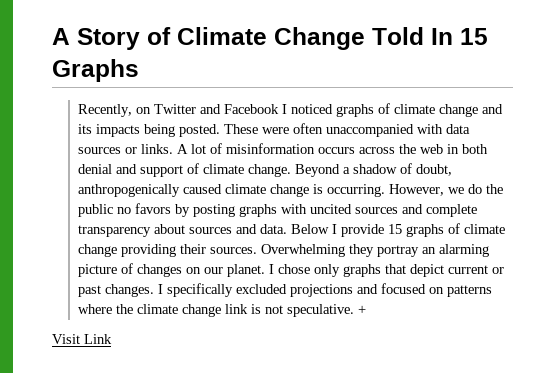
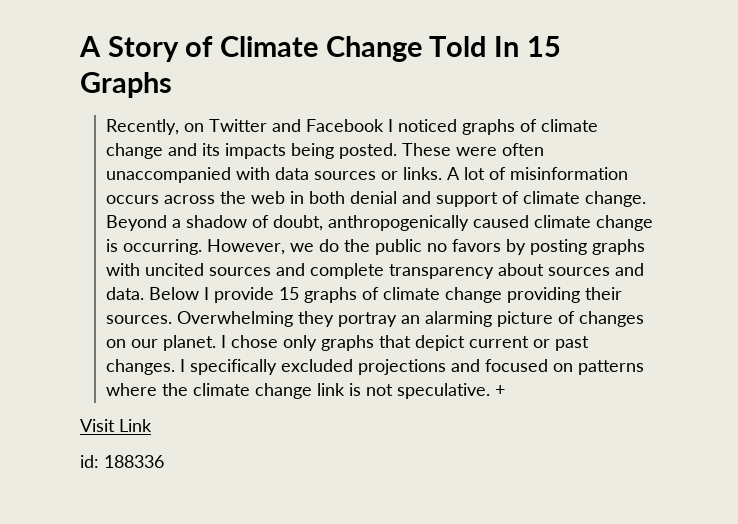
(112, 339) none -> [80,455,164,468] // id: 188336

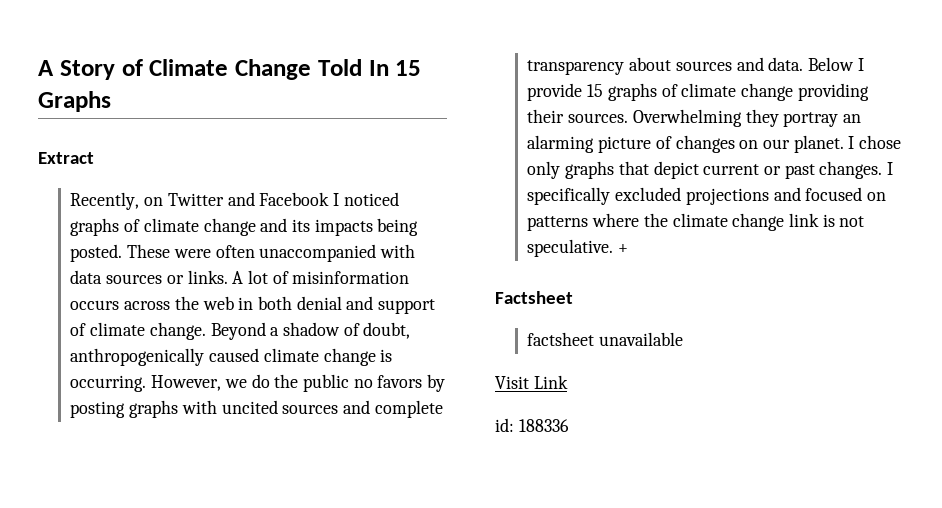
(172, 85) none -> [38,152,94,164] // Extract
(506, 390) none -> [495,291,573,304] [527,332,684,346] // Factsheet // factsheet unavailable

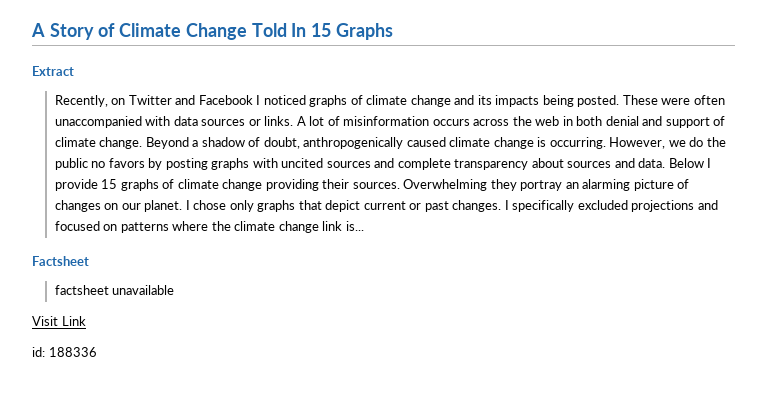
[822,214,865,227] [527,239,629,257] is not speculative. + -> [345,221,364,231] is...

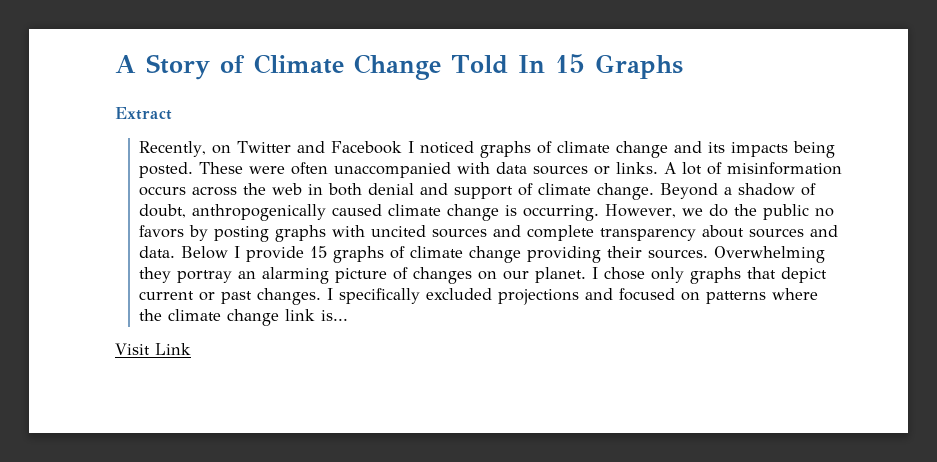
[32,256,89,266] [54,285,175,295] // Factsheet // factsheet unavailable -> (349, 315) none
[32,347,97,357] // id: 188336 -> (191, 349) none

